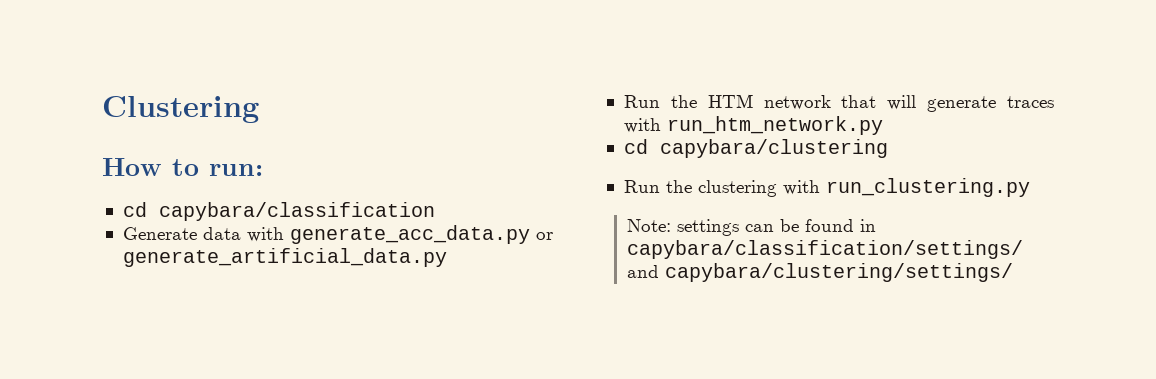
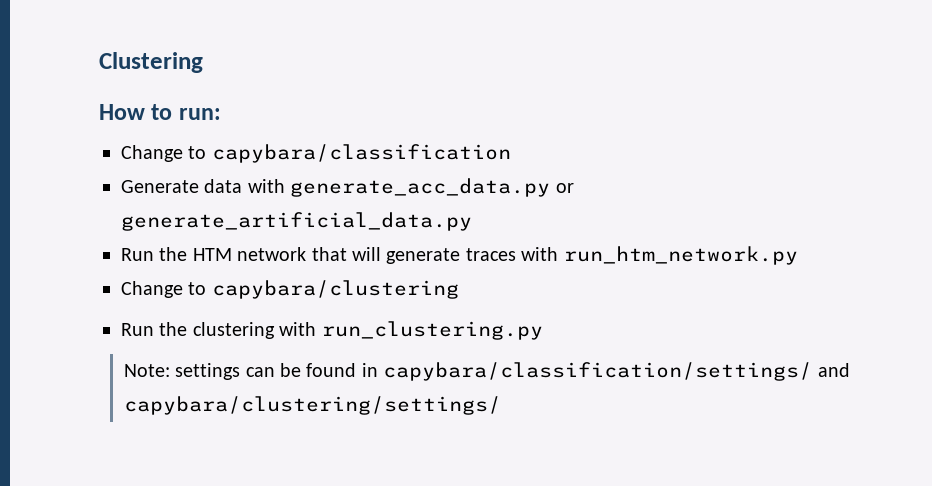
[122,202,147,217] cd -> [121,145,207,162] Change to
[623,139,648,154] cd -> [121,281,207,298] Change to

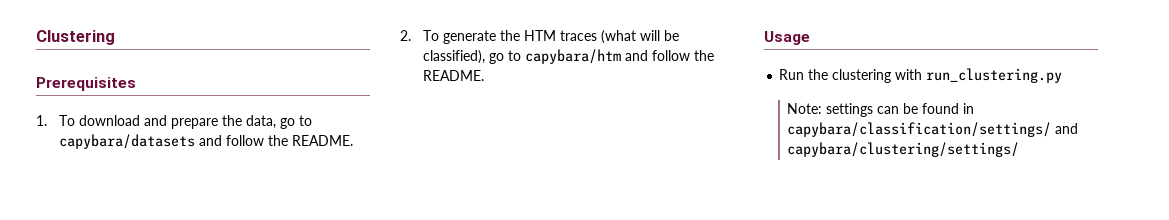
[99,104,221,120] [121,144,511,163] [121,178,574,197] [121,212,472,231] [121,246,798,265] [121,280,459,299] How to run: // Change to capybara/classification // Generate data with generate_acc_data.py or generate_artificial_data.py // Run the HTM network that will generate traces with run_htm_network.py // Change to capybara/clustering -> [36,77,136,91] [36,115,313,129] [59,134,354,149] [400,30,680,44] [423,49,715,64] [423,70,485,81] [764,31,810,45] Prerequisites // 1. To download and prepare the data, go to capybara/datasets and follow the README. // 2. To generate the HTM traces (what will be classified), go to capybara/htm and follow the README. // Usage

